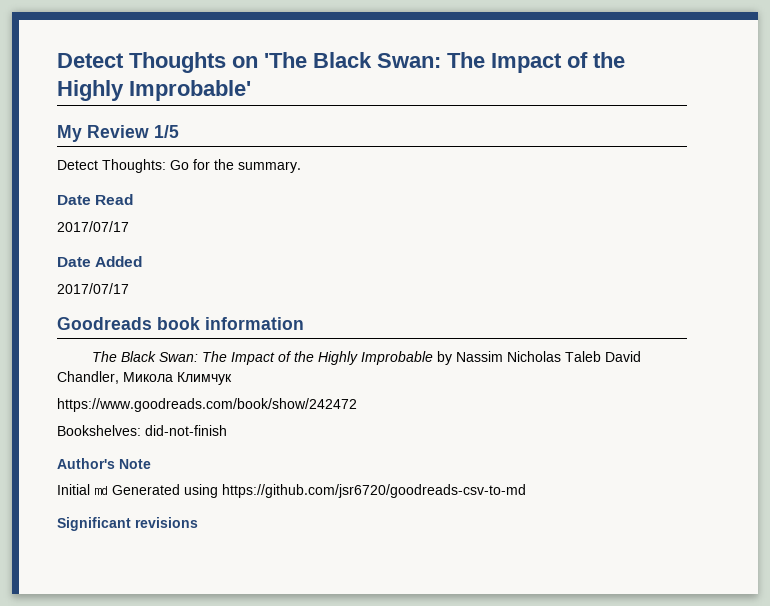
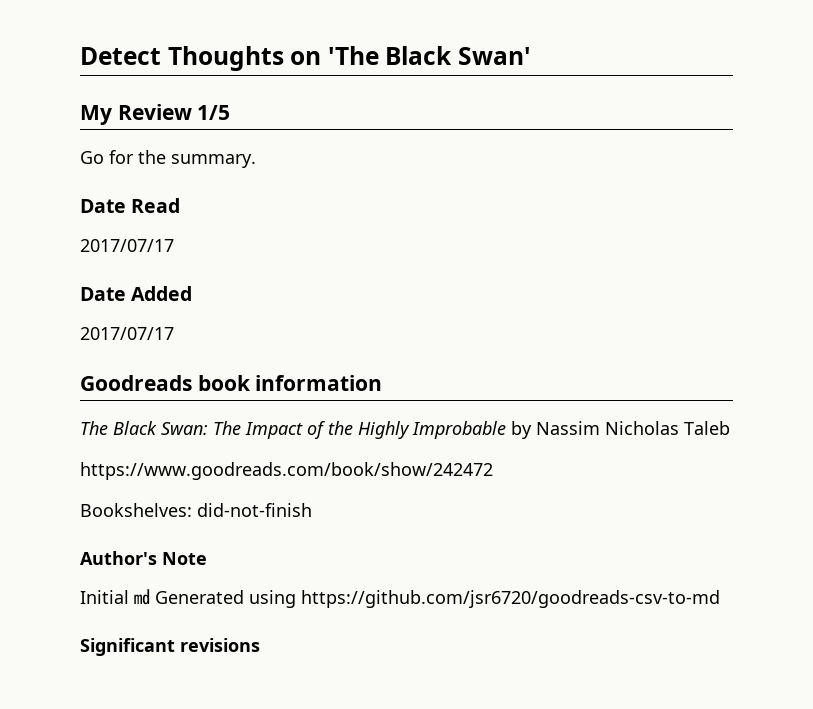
[377,52,625,73] [57,80,251,101] Swan: The Impact of the Highly Improbable' -> [458,47,532,65] Swan'
[57,159,166,173] Detect Thoughts: -> (231, 112) none
[604,351,641,362] [57,371,232,385] David Chandler, Микола Климчук -> (730, 428) none

